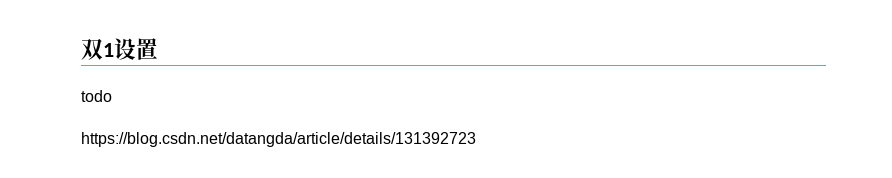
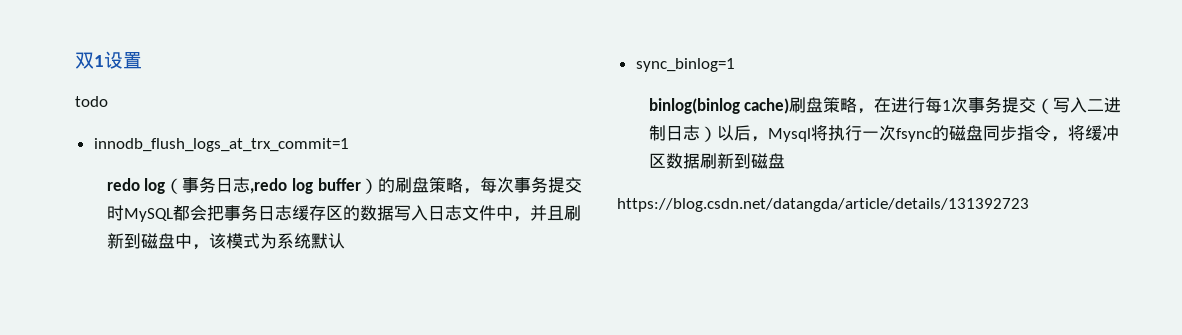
(112, 96) none -> [93,138,349,152] [106,177,582,194] [106,205,581,222] [106,233,345,250] [635,58,735,72] [648,97,1122,114] [648,125,1119,142] [648,153,785,169] // innodb_flush_logs_at_trx_commit=1 // redo log（事务日志,redo log buffer）的刷盘策略，每次事务提交时MySQL都会把事务日志缓存区的数据写入日志文件中，并且刷新到磁盘中，该模式为系统默认 // sync_binlog=1 // binlog(binlog cache)刷盘策略，在进行每1次事务提交（写入二进制日志）以后，Mysql将执行一次fsync的磁盘同步指令，将缓冲区数据刷新到磁盘

